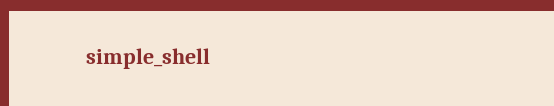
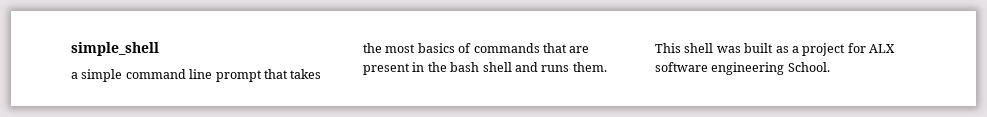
(210, 58) none -> [71,69,322,82] [363,43,590,53] [363,62,607,75] [655,43,895,56] [655,62,830,75] // a simple command line prompt that takes the most basics of commands that are present in the bash shell and runs them. This shell was built as a project for ALX software engineering School.

